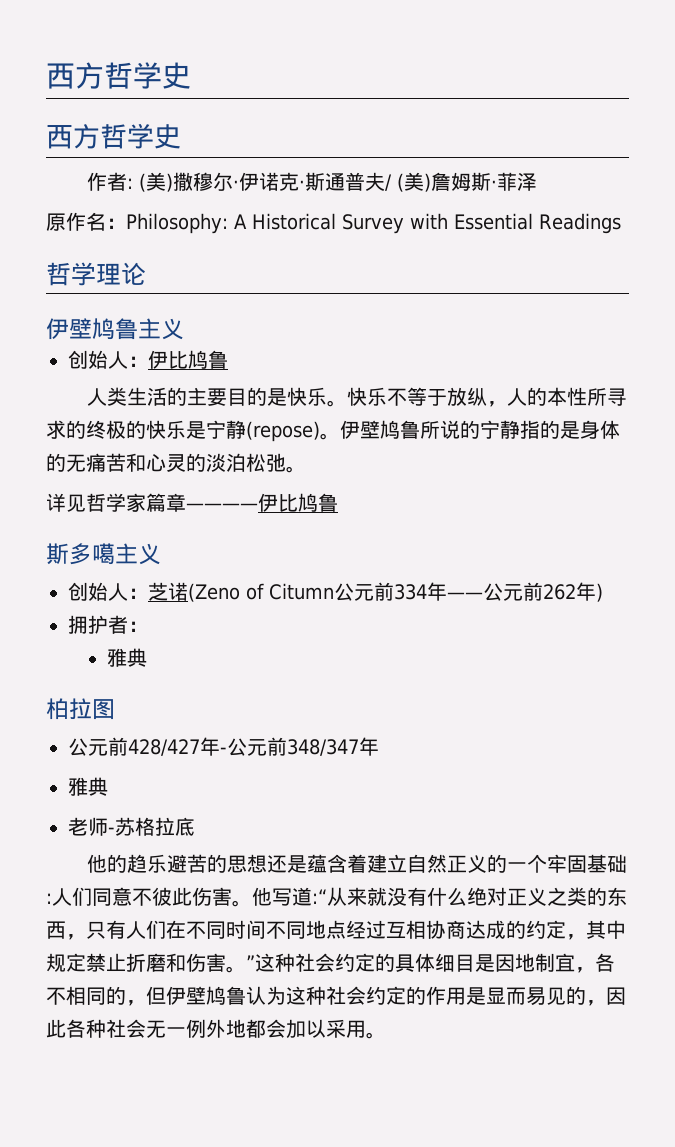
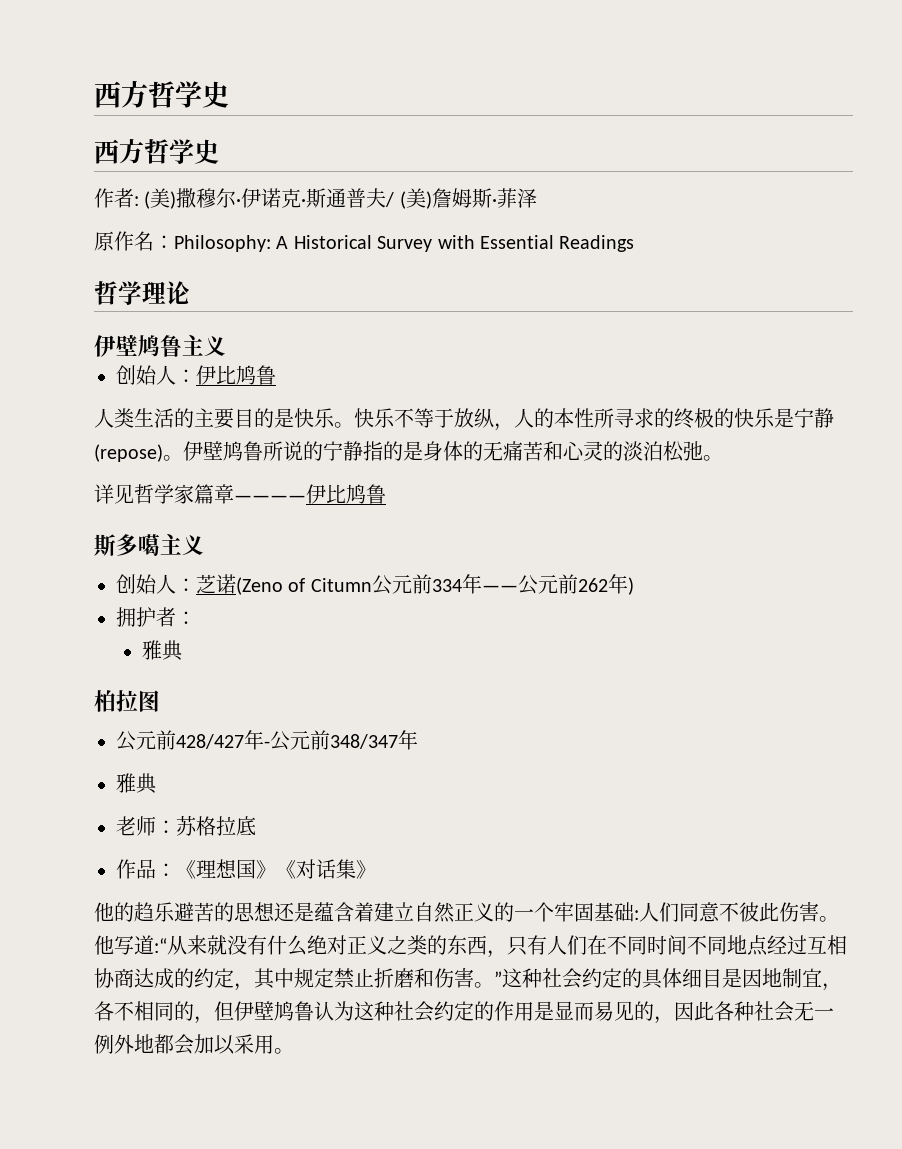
[108,827,115,834] - -> [156,820,176,834] ：
(195, 826) none -> [116,859,376,879] // 作品：《理想国》《对话集》

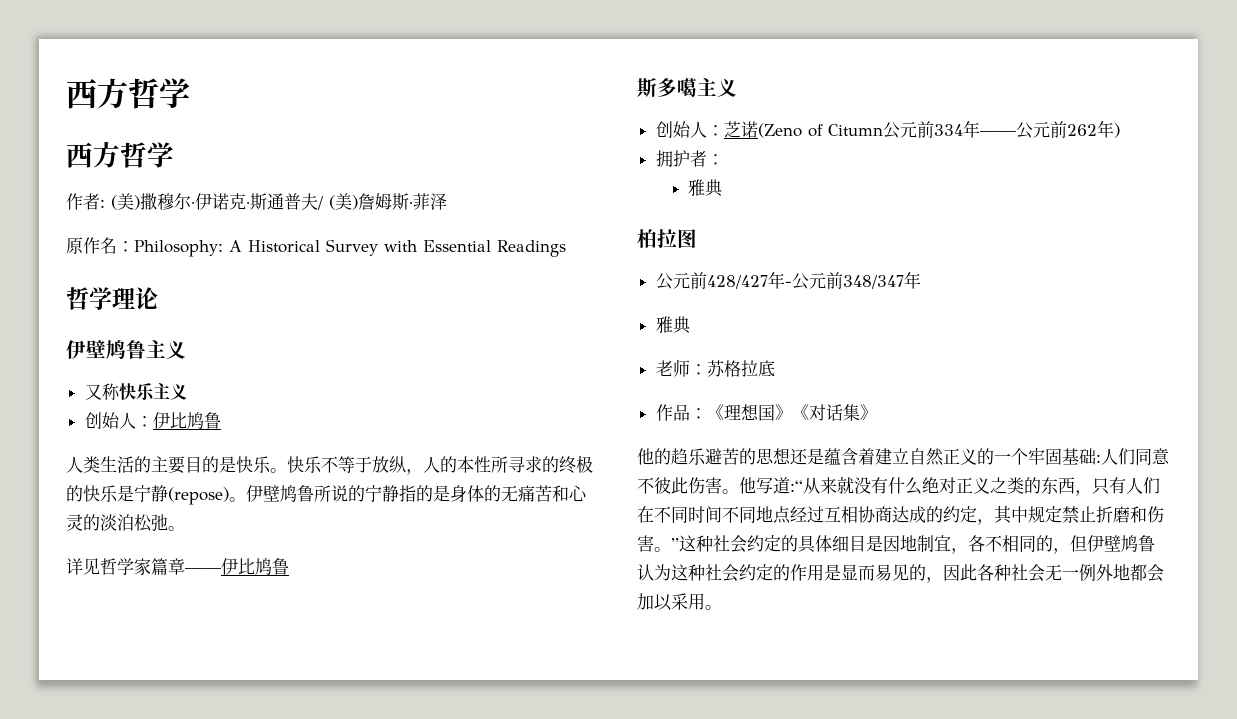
[94,80,229,108] [94,139,219,164] 西方哲学史 // 西方哲学史 -> [66,78,190,109] [66,141,174,168] 西方哲学 // 西方哲学
(226, 346) none -> [84,383,187,400] // 又称快乐主义
[234,495,306,502] ———— -> [185,568,221,573] ——

